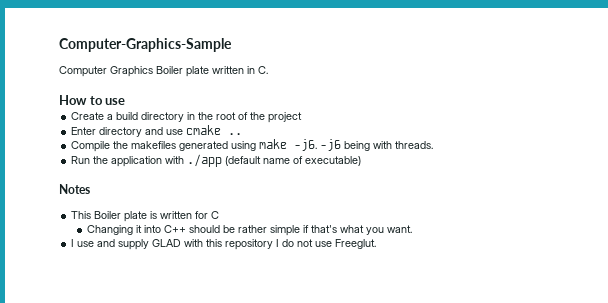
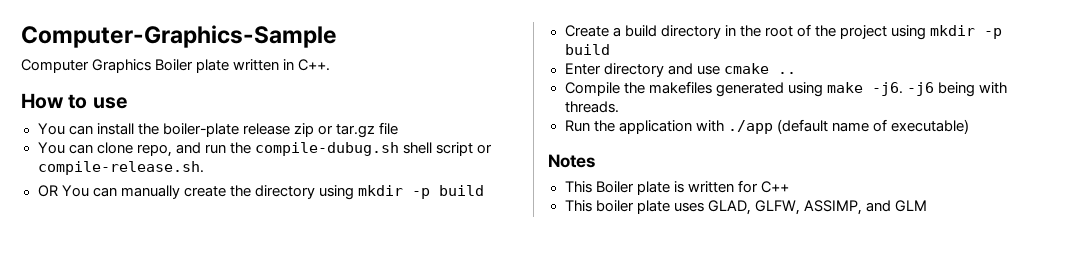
[258,66,268,74] C. -> [298,59,331,71] C++.
(126, 101) none -> [37,122,398,138] [37,142,493,157] [37,161,204,175] [37,185,484,200] // You can install the boiler-plate release zip or tar.gz file // You can clone repo, and run the compile-dubug.sh shell script or compile-release.sh. // OR You can manually create the directory using mkdir -p build
(303, 117) none -> [891,25,1003,40] [564,44,610,55] using mkdir -p build
[211,211,220,219] [86,225,412,236] [71,239,377,250] C // Changing it into C++ should be rather simple if that's what you want. // I use and supply GLAD with this repository I do not use Freeglut. -> [760,181,789,193] [564,200,927,215] C++ // This boiler plate uses GLAD, GLFW, ASSIMP, and GLM

